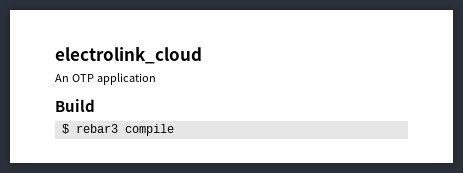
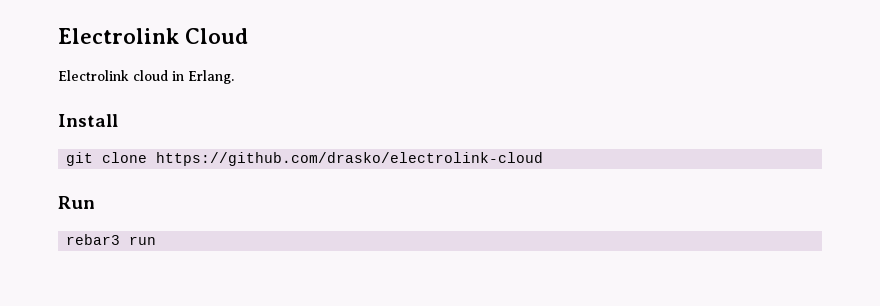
[55,46,202,64] [55,73,156,85] [55,99,95,112] [61,124,174,136] electrolink_cloud // An OTP application // Build // $ rebar3 compile -> [58,28,248,44] [58,70,234,84] [58,114,118,127] [66,152,544,166] [58,196,95,209] [66,234,157,245] Electrolink Cloud // Electrolink cloud in Erlang. // Install // git clone https://github.com/drasko/electrolink-cloud // Run // rebar3 run

